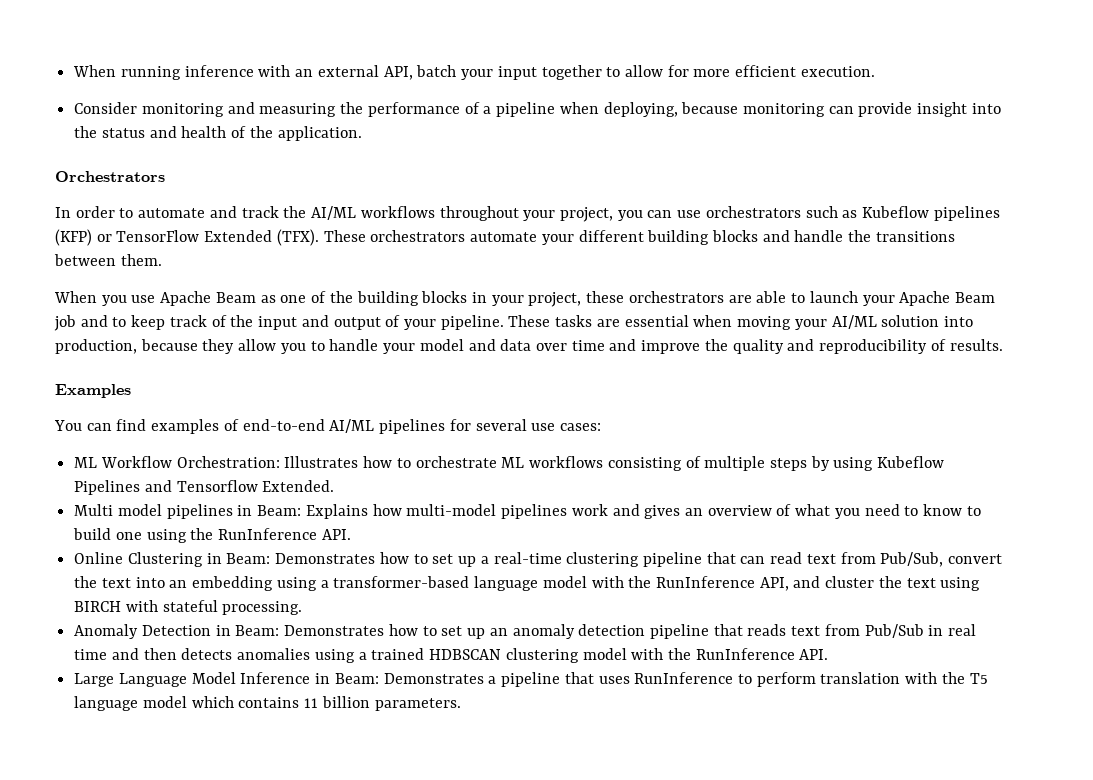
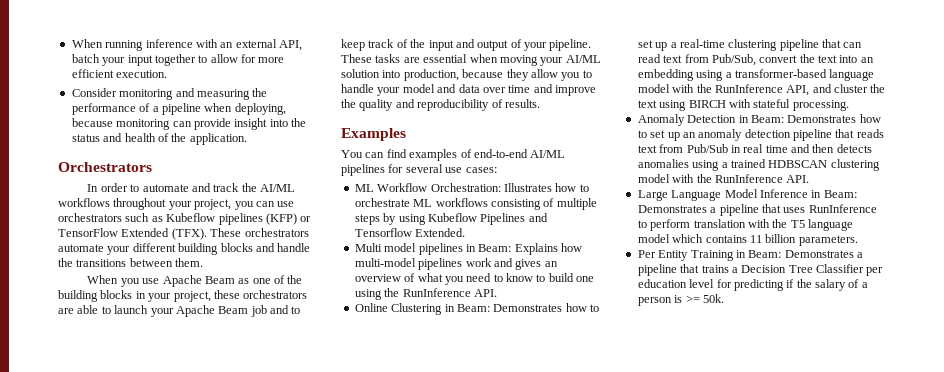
(461, 704) none -> [637,250,863,261] [637,264,884,276] [637,279,868,291] [637,294,724,306] // Per Entity Training in Beam: Demonstrates a pipeline that trains a Decision Tree Classifier per education level for predicting if the salary of a person is >= 50k.

